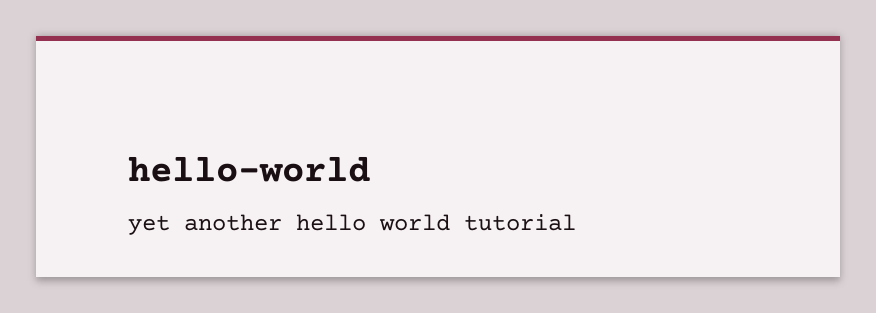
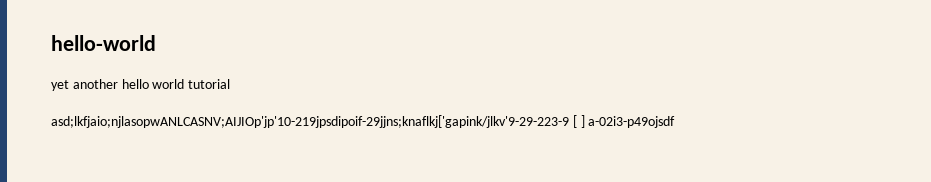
(576, 222) none -> [51,115,676,128] // asd;lkfjaio;njlasopwANLCASNV;AIJIOp'jp'10-219jpsdipoif-29jjns;knaflkj['gapink/jlkv'9-29-223-9 [ ] a-02i3-p49ojsdf

